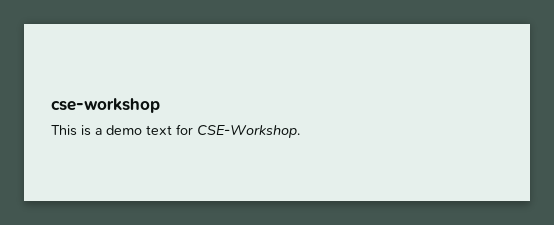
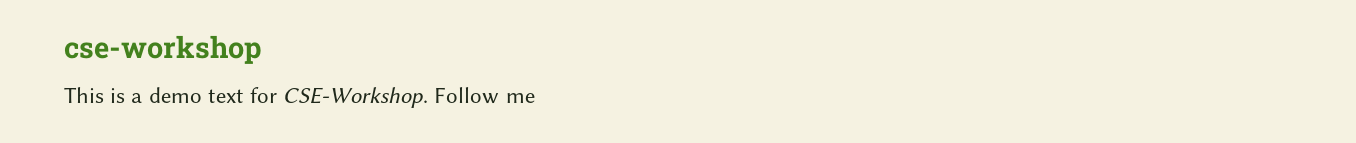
(300, 131) none -> [434,87,535,104] Follow me

